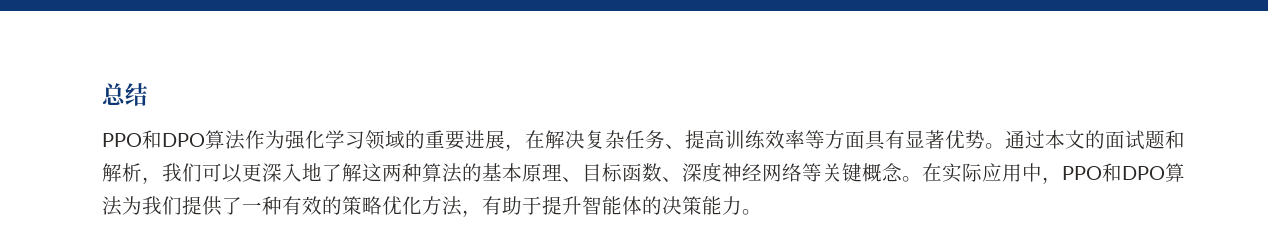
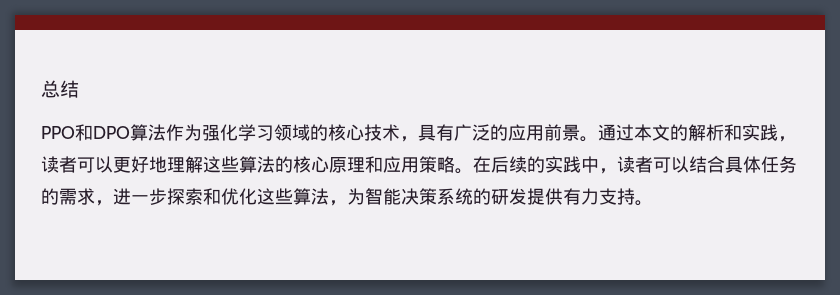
[425,130,1185,151] [102,163,1185,184] [102,196,742,217] 重要进展，在解决复杂任务、提高训练效率等方面具有显著优势。通过本文的面试题和解析，我们可以更深入地了解这两种算法的基本原理、目标函数、深度神经网络等关键概念。在实际应用中，PPO和DPO算法为我们提供了一种有效的策略优化方法，有助于提升智能体的决策能力 -> [328,124,796,142] [41,156,797,174] [41,188,635,206] 核心技术，具有广泛的应用前景。通过本文的解析和实践，读者可以更好地理解这些算法的核心原理和应用策略。在后续的实践中，读者可以结合具体任务的需求，进一步探索和优化这些算法，为智能决策系统的研发提供有力支持

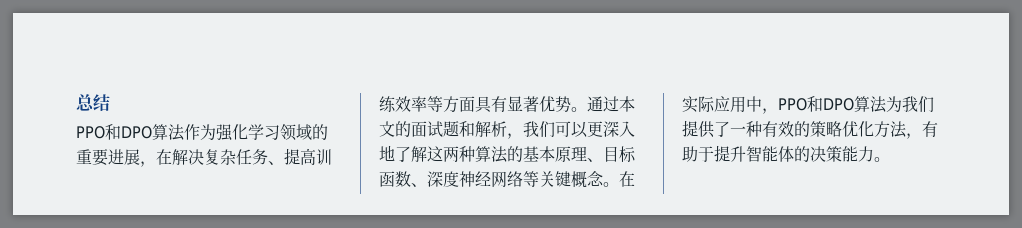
[328,124,796,142] [41,156,797,174] [41,188,635,206] 核心技术，具有广泛的应用前景。通过本文的解析和实践，读者可以更好地理解这些算法的核心原理和应用策略。在后续的实践中，读者可以结合具体任务的需求，进一步探索和优化这些算法，为智能决策系统的研发提供有力支持 -> [76,148,332,167] [379,96,635,113] [379,121,635,139] [379,145,636,163] [379,171,635,188] [682,96,934,114] [682,120,938,139] [682,145,874,162] 重要进展，在解决复杂任务、提高训练效率等方面具有显著优势。通过本文的面试题和解析，我们可以更深入地了解这两种算法的基本原理、目标函数、深度神经网络等关键概念。在实际应用中，PPO和DPO算法为我们提供了一种有效的策略优化方法，有助于提升智能体的决策能力

